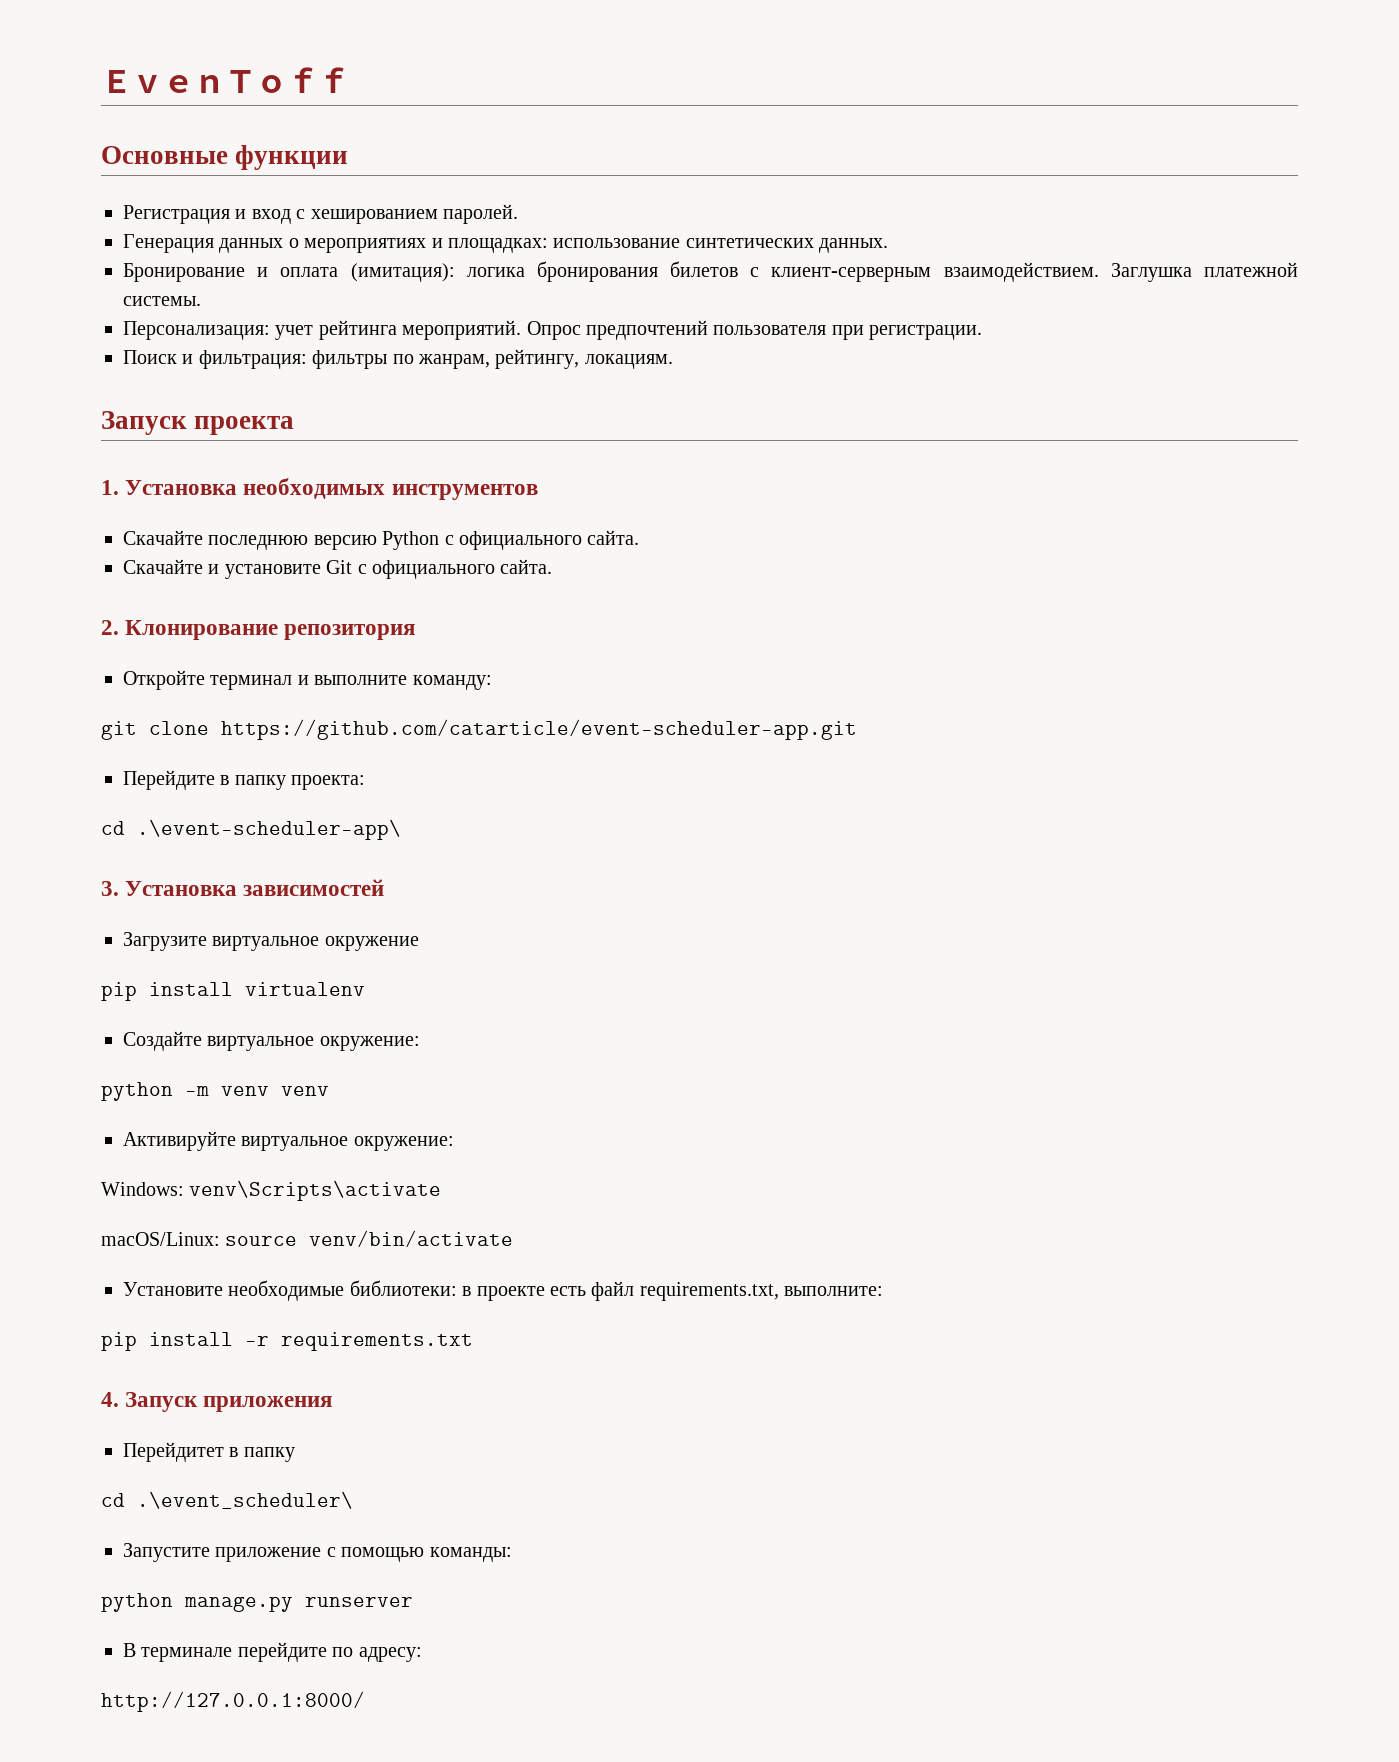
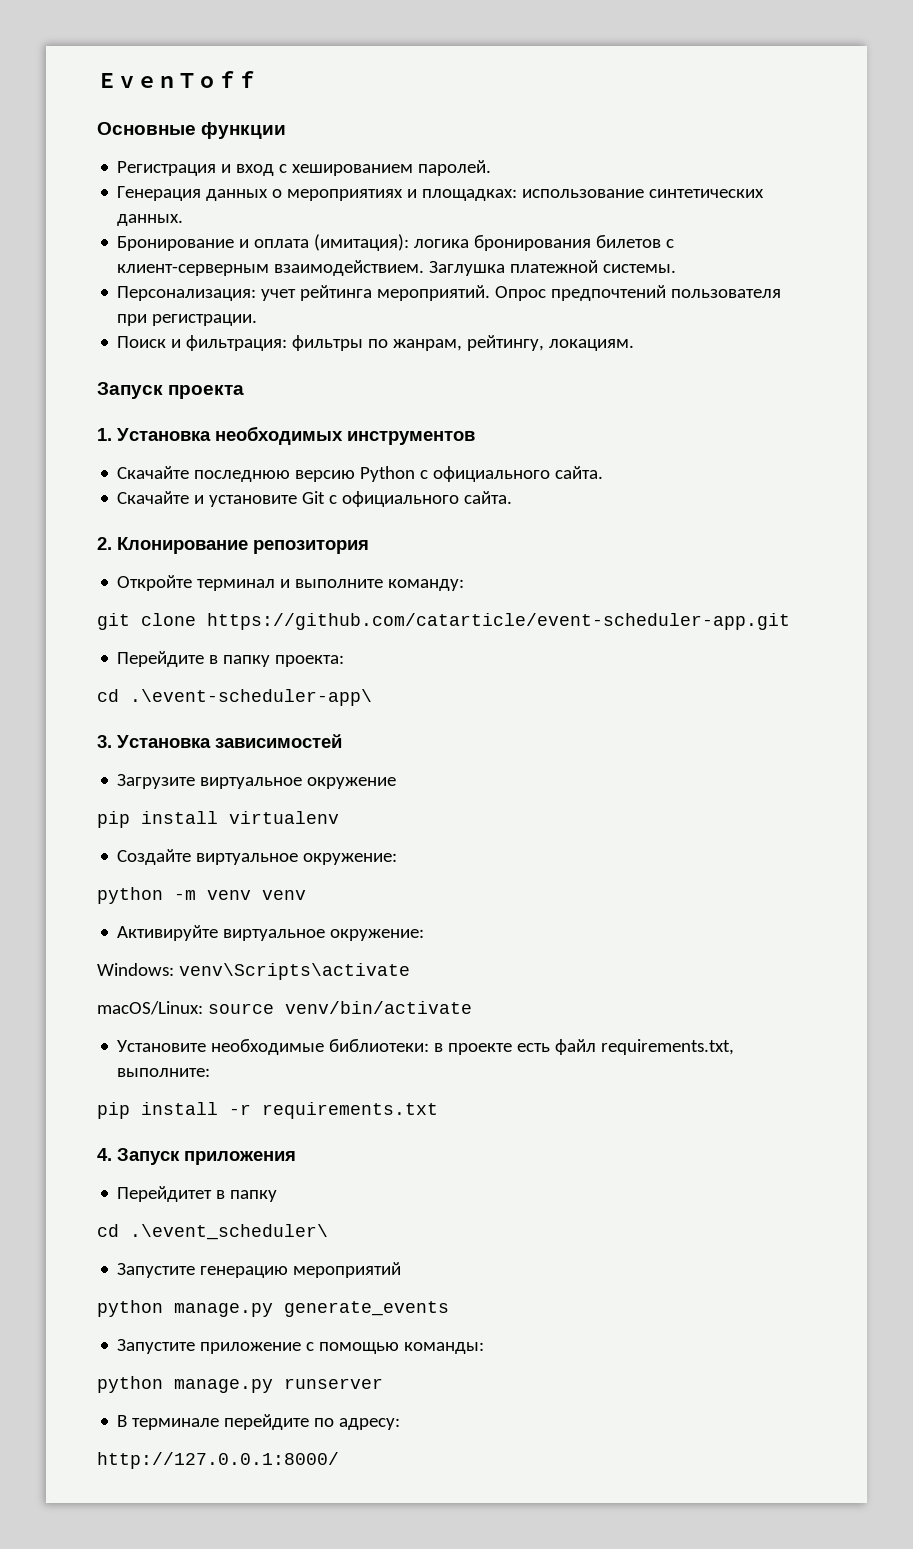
(353, 1500) none -> [117,1262,402,1278] [97,1300,449,1317] // Запустите генерацию мероприятий // python manage.py generate_events

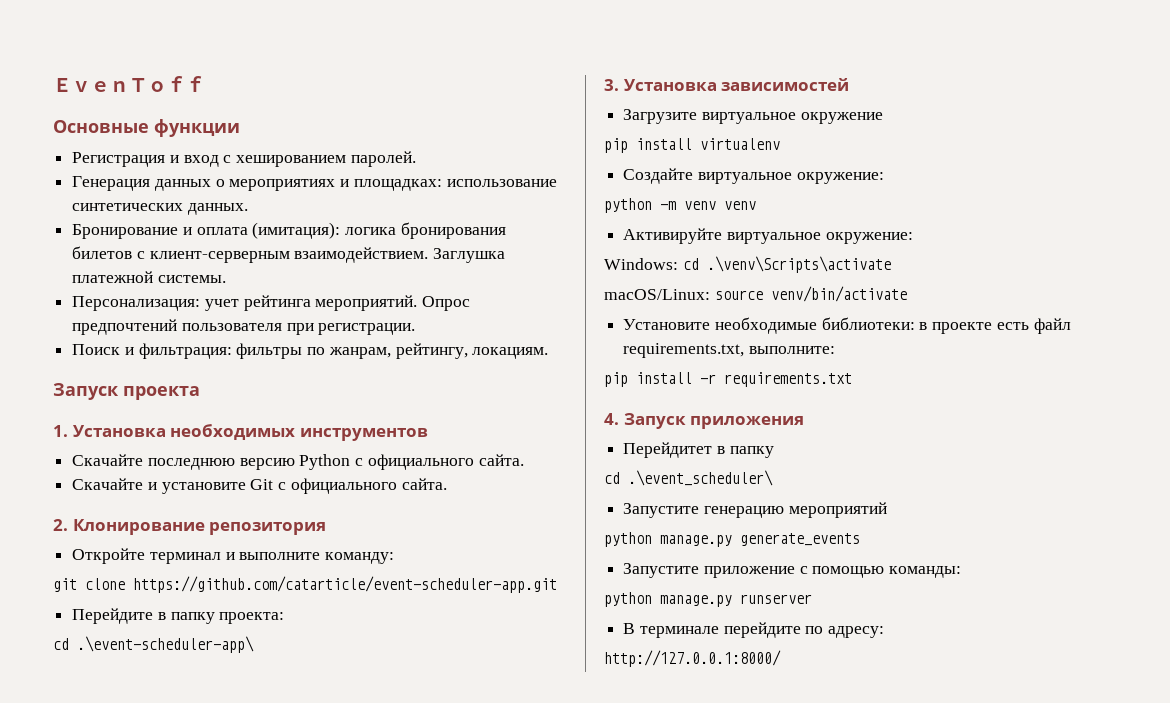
[178,963,410,980] venv\Scripts\activate -> [682,256,891,273] cd .\venv\Scripts\activate

